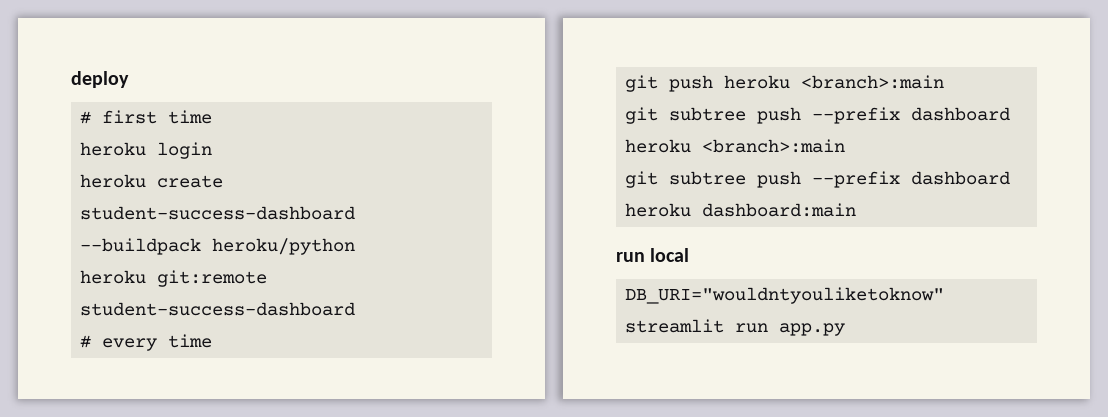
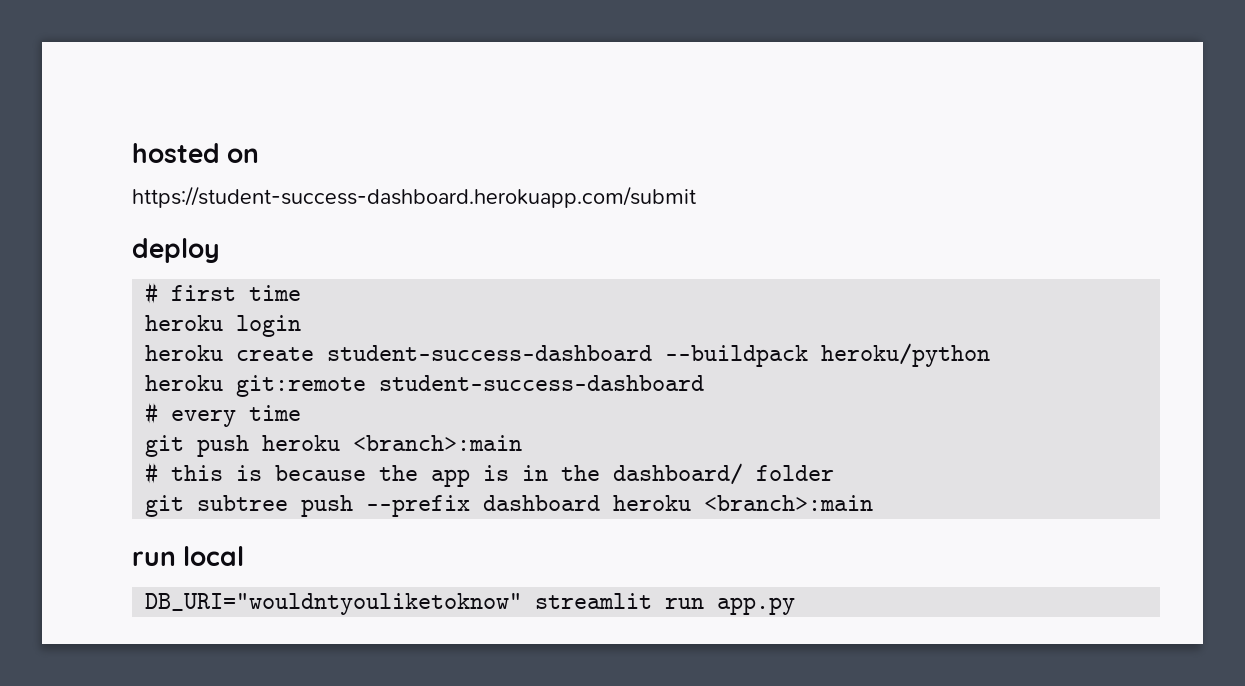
(71, 79) none -> [132,143,260,163] [132,186,696,208] hosted on // https://student-success-dashboard.herokuapp.com/submit //
(944, 82) none -> [145,462,835,487] // # this is because the app is in the dashboard/ folder
[625,171,1010,188] [625,203,856,217] // git subtree push --prefix dashboard heroku dashboard:main -> (874, 503) none

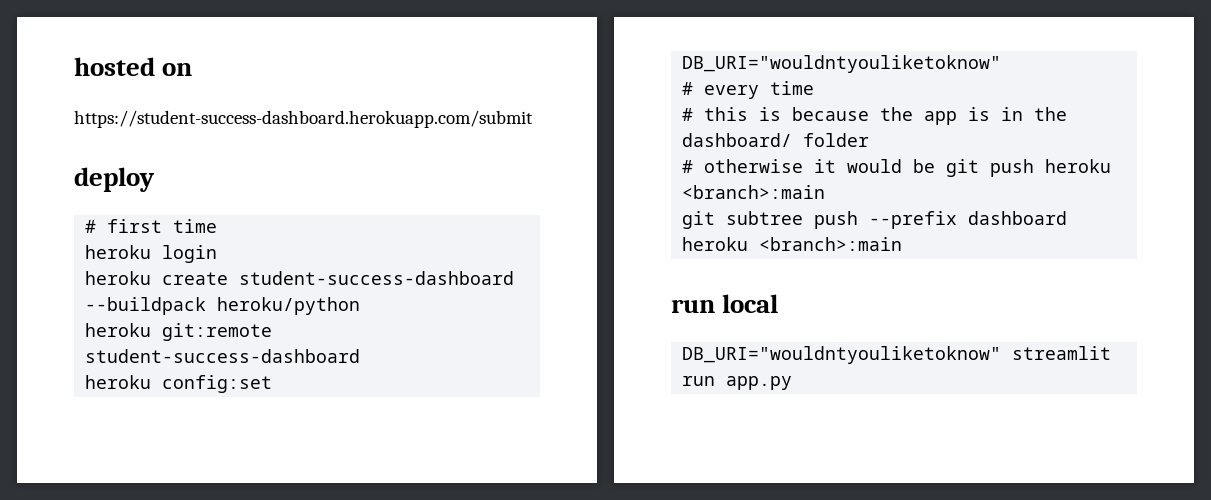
(705, 383) none -> [85,375,273,393] [682,55,1002,73] // heroku config:set DB_URI="wouldntyouliketoknow"
[145,435,523,457] // git push heroku <branch>:main -> (815, 88) none
(835, 473) none -> [682,159,1112,177] [682,185,826,199] // # otherwise it would be git push heroku <branch>:main

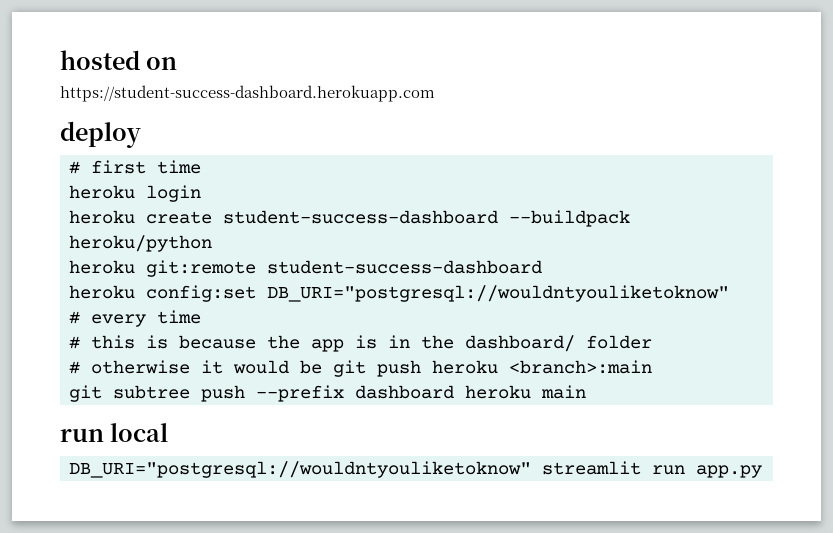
[74,110,533,128] https://student-success-dashboard.herokuapp.com/submit -> [60,85,435,102] https://student-success-dashboard.herokuapp.com
[682,55,1002,73] DB_URI="wouldntyouliketoknow" -> [267,285,729,302] DB_URI="postgresql://wouldntyouliketoknow"
[759,237,903,251] <branch>:main -> [541,385,586,399] main
[682,346,1002,364] DB_URI="wouldntyouliketoknow" -> [69,461,531,478] DB_URI="postgresql://wouldntyouliketoknow"

